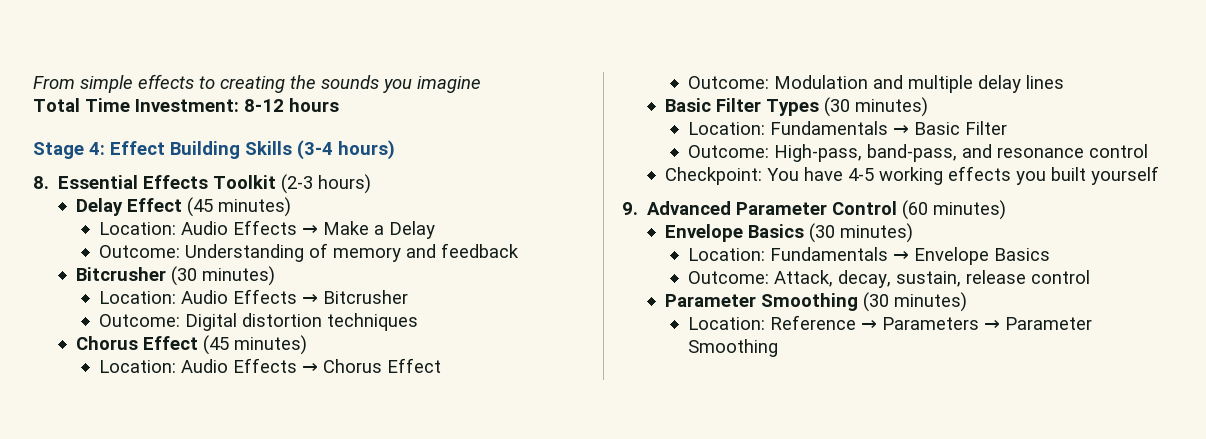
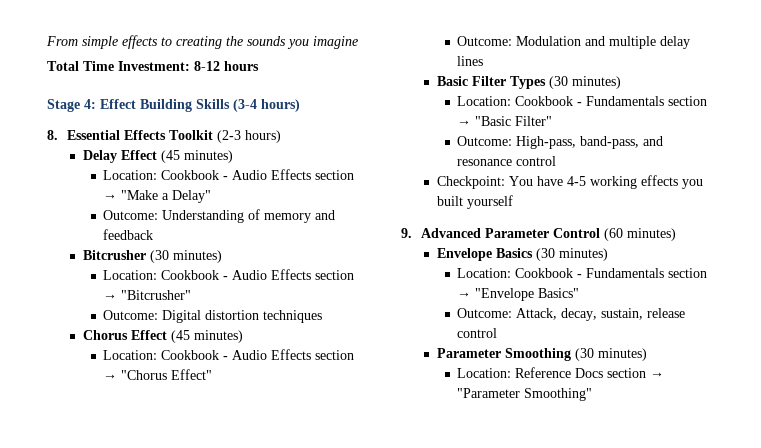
[180,220,435,239] Audio Effects → Make a Delay -> [161,169,355,180] [103,190,212,203] Cookbook - Audio Effects section → "Make a Delay"
[180,289,408,304] Audio Effects → Bitcrusher -> [161,269,355,280] [103,290,192,300] Cookbook - Audio Effects section → "Bitcrusher"
[180,358,441,373] Audio Effects → Chorus Effect -> [161,349,355,360] [103,369,213,380] Cookbook - Audio Effects section → "Chorus Effect"
[769,121,1007,135] Fundamentals → Basic Filter -> [515,96,708,106] [457,116,553,126] Cookbook - Fundamentals section → "Basic Filter"
[769,247,1050,265] Fundamentals → Envelope Basics -> [515,268,708,278] [457,288,580,301] Cookbook - Fundamentals section → "Envelope Basics"
[860,317,1092,330] [687,339,778,357] → Parameters → Parameter Smoothing -> [575,368,665,378] [457,388,593,401] Docs section → "Parameter Smoothing"

